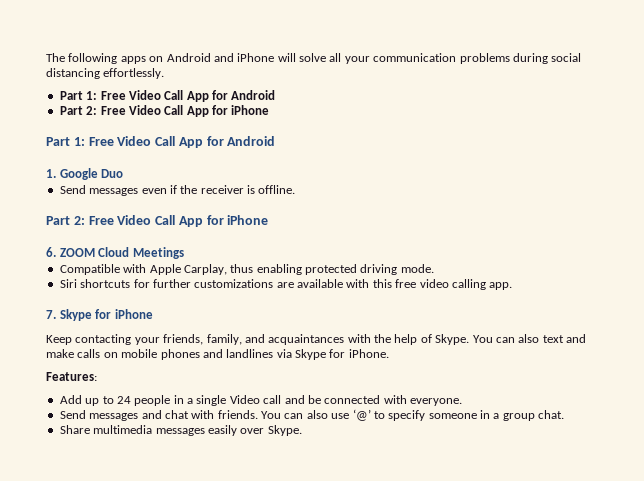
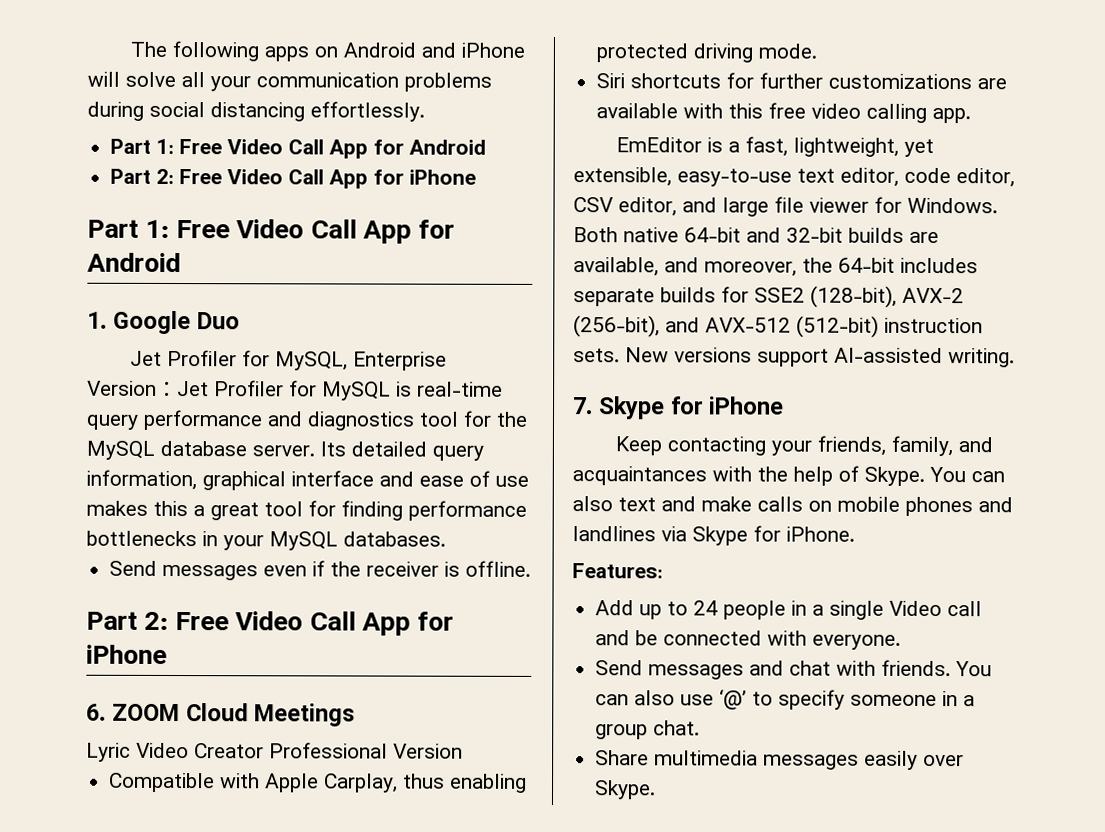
(124, 173) none -> [129,349,447,371] [87,380,503,401] [86,409,528,431] [86,440,484,461] [86,469,529,491] [86,500,527,521] [86,530,446,551] // Jet Profiler for MySQL, Enterprise Version：Jet Profiler for MySQL is real-time query performance and diagnostics tool for the MySQL database server. Its detailed query information, graphical interface and ease of use makes this a great tool for finding performance bottlenecks in your MySQL databases.
(184, 253) none -> [86,742,463,762] // Lyric Video Creator Professional Version
(513, 286) none -> [615,136,934,157] [573,167,1015,188] [573,196,998,217] [573,227,939,244] [573,257,978,277] [573,285,964,308] [573,315,983,338] [573,347,1015,368] // EmEditor is a fast, lightweight, yet extensible, easy-to-use text editor, code editor, CSV editor, and large file viewer for Windows. Both native 64-bit and 32-bit builds are available, and moreover, the 64-bit includes separate builds for SSE2 (128-bit), AVX-2 (256-bit), and AVX-512 (512-bit) instruction sets. New versions support AI-assisted writing.

